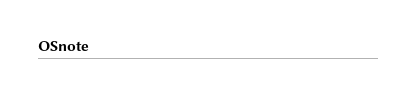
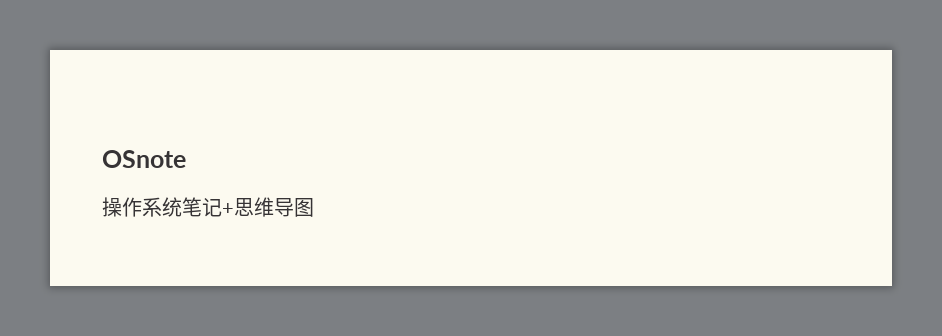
(89, 46) none -> [102,197,314,217] // 操作系统笔记+思维导图

